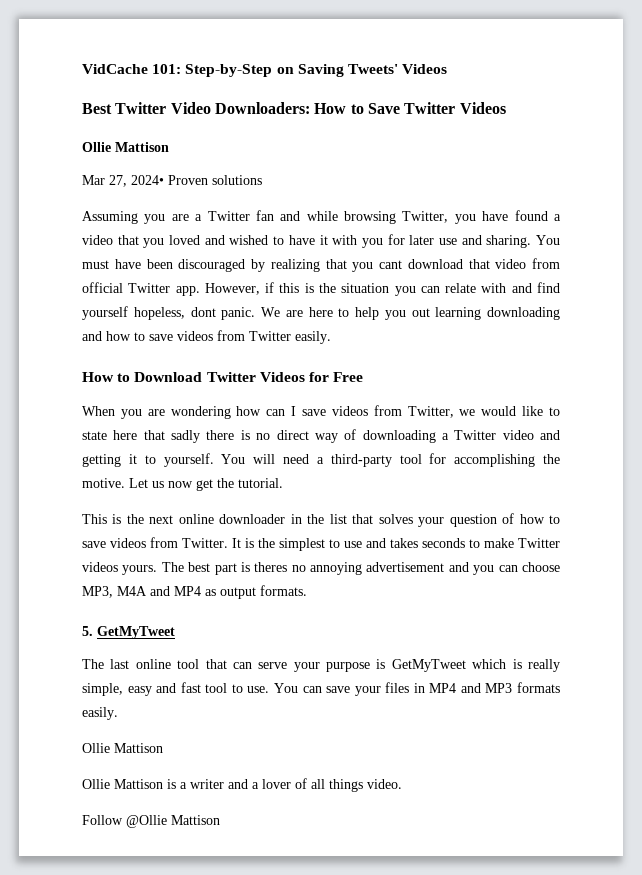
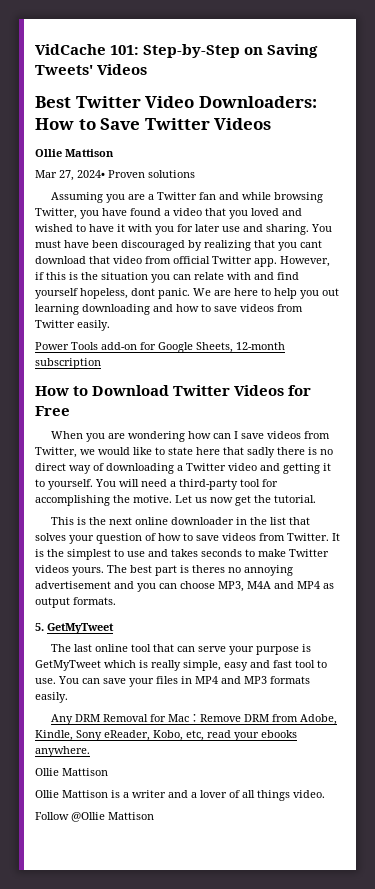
(331, 337) none -> [35,342,285,353] [35,358,101,369] // Power Tools add-on for Google Sheets, 12-month subscription
(118, 713) none -> [50,714,337,725] [35,730,297,741] [35,746,90,757] // Any DRM Removal for Mac：Remove DRM from Adobe, Kindle, Sony eReader, Kobo, etc, read your ebooks anywhere.

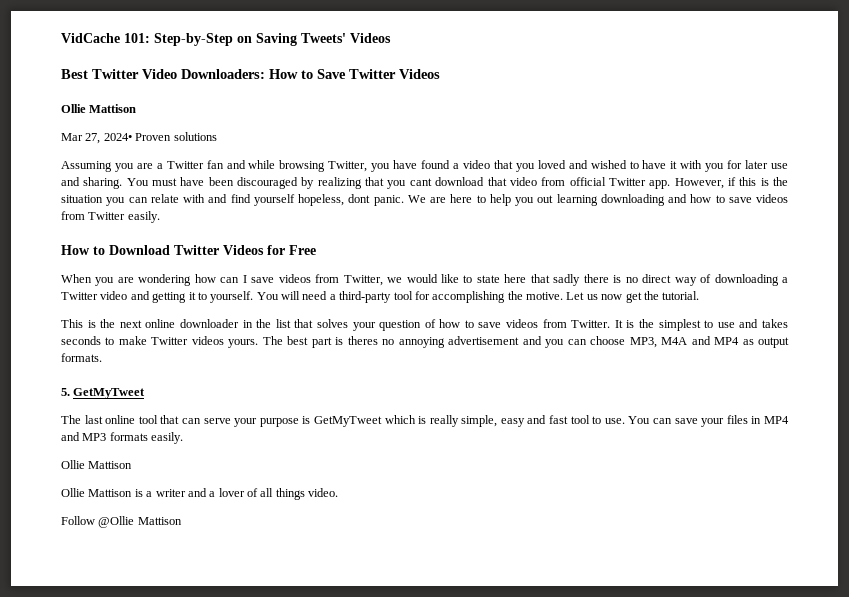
[35,342,285,353] [35,358,101,369] // Power Tools add-on for Google Sheets, 12-month subscription -> (160, 217) none
[50,714,337,725] [35,730,297,741] [35,746,90,757] // Any DRM Removal for Mac：Remove DRM from Adobe, Kindle, Sony eReader, Kobo, etc, read your ebooks anywhere. -> (184, 438) none

